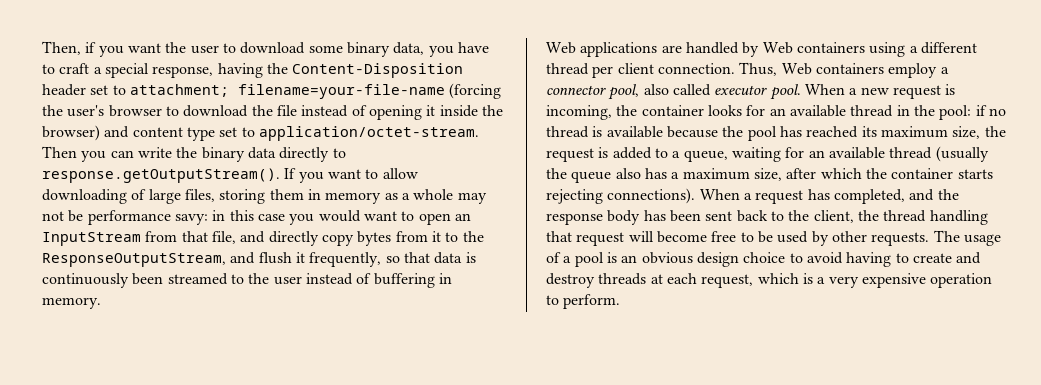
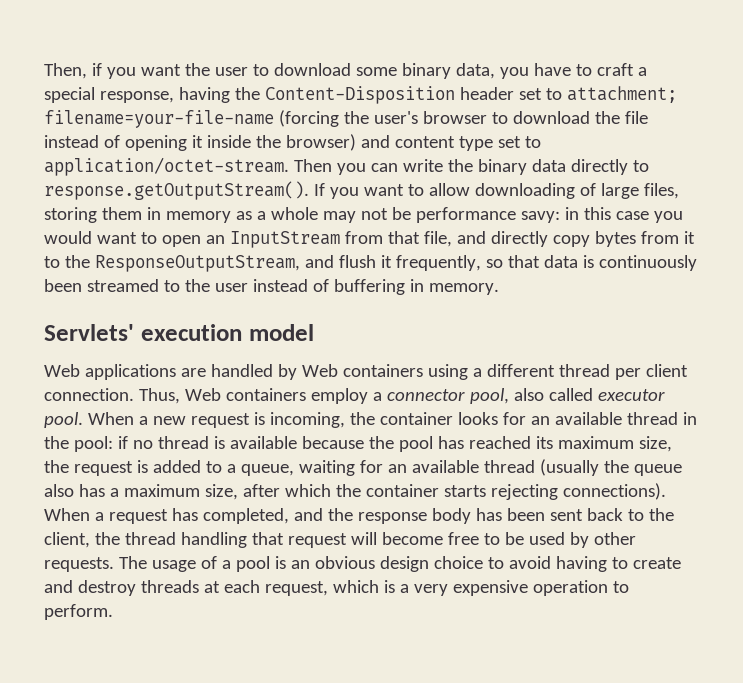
(101, 303) none -> [44,324,314,341] // Servlets' execution model

